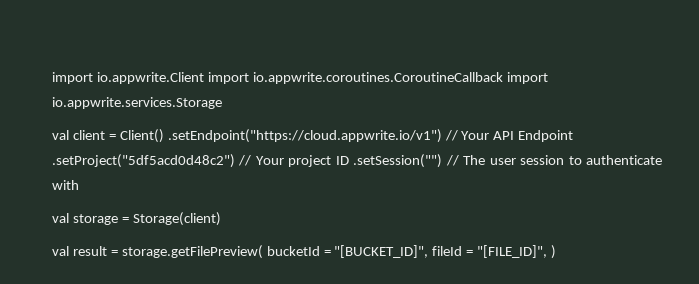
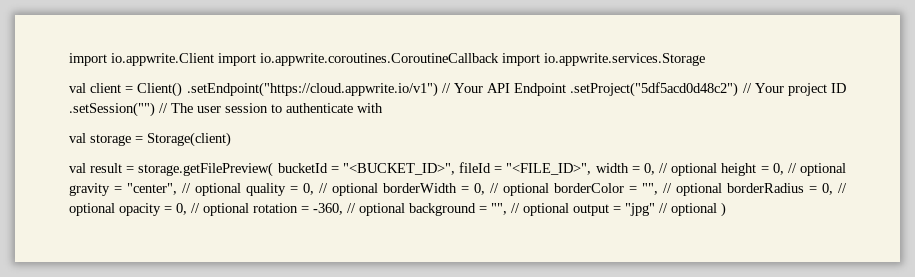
[334,245,429,258] "[BUCKET_ID]", -> [342,163,455,175] "<BUCKET_ID>",
[477,245,548,258] "[FILE_ID]", -> [506,163,846,176] [69,183,847,196] [69,203,717,216] "<FILE_ID>", width = 0, // optional height = 0, // optional gravity = "center", // optional quality = 0, // optional borderWidth = 0, // optional borderColor = "", // optional borderRadius = 0, // optional opacity = 0, // optional rotation = -360, // optional background = "", // optional output = "jpg" // optional

